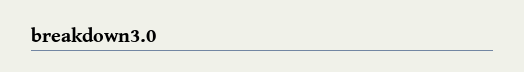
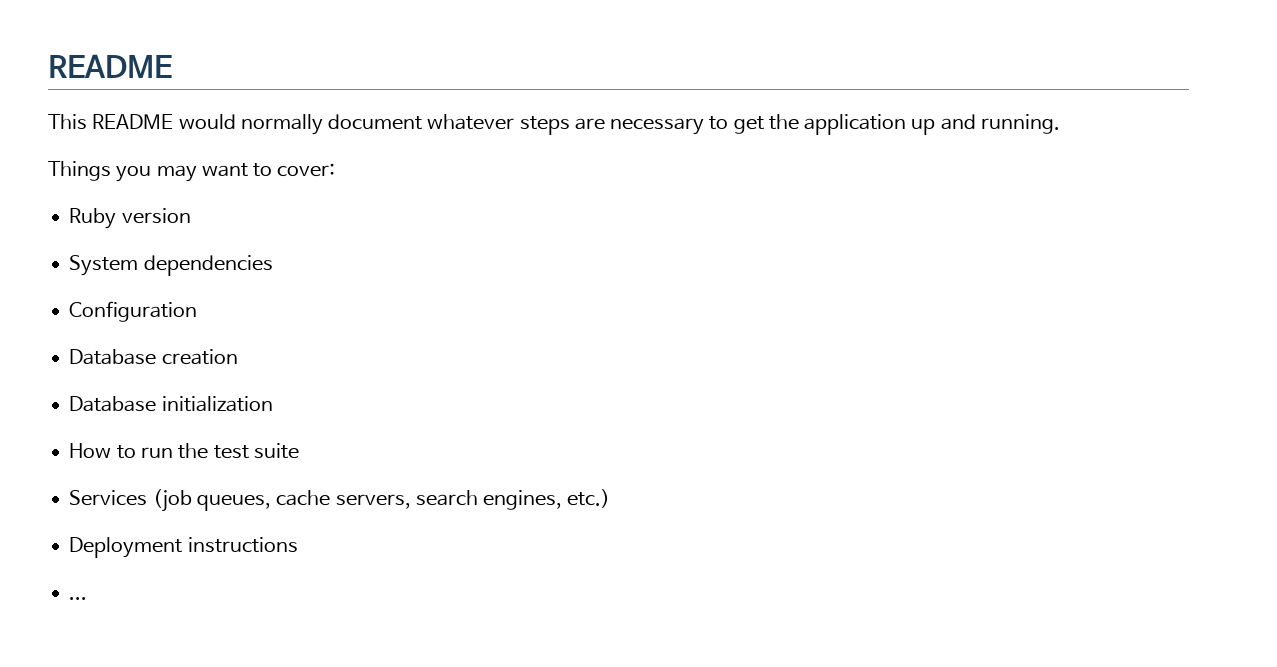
[31,27,156,42] breakdown3.0 -> [48,54,172,78] [48,114,1060,135] [48,161,336,182] [69,208,191,229] [69,255,273,276] [69,301,198,322] [69,349,238,365] [69,396,273,412] [69,443,299,459] [69,489,611,512] [69,537,298,558] [69,597,88,600] README // This README would normally document whatever steps are necessary to get the application up and running. // Things you may want to cover: // Ruby version // System dependencies // Configuration // Database creation // Database initialization // How to run the test suite // Services (job queues, cache servers, search engines, etc.) // Deployment instructions // ...

